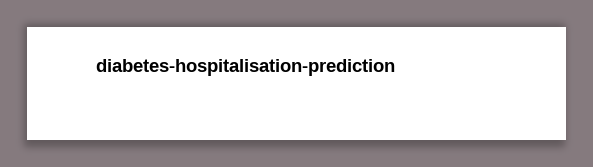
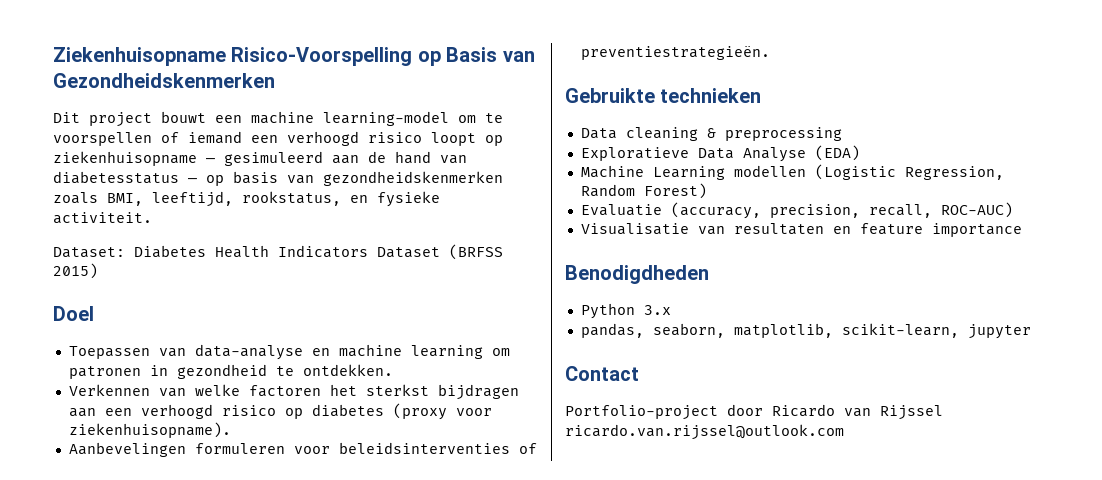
[96,59,395,76] diabetes-hospitalisation-prediction -> [53,47,535,66] [53,73,275,88] [53,111,503,127] [53,131,503,146] [53,151,467,166] [53,171,503,186] [53,191,440,207] [53,212,152,224] [53,244,503,260] [53,263,98,279] [53,306,94,321] [68,344,510,360] [68,364,393,379] [68,384,519,400] [68,403,492,420] [68,422,231,438] [68,442,537,457] [580,46,770,60] [565,88,762,103] [580,127,842,141] [580,145,860,162] [580,164,1004,180] [580,183,707,199] [580,202,1013,219] [580,223,1022,237] [565,265,709,284] [580,303,671,319] [580,323,1031,339] [565,366,639,381] [565,404,943,420] [565,424,844,440] Ziekenhuisopname Risico-Voorspelling op Basis van Gezondheidskenmerken // Dit project bouwt een machine learning-model om te voorspellen of iemand een verhoogd risico loopt op ziekenhuisopname — gesimuleerd aan de hand van diabetesstatus — op basis van gezondheidskenmerken zoals BMI, leeftijd, rookstatus, en fysieke activiteit. // Dataset: Diabetes Health Indicators Dataset (BRFSS 2015) // Doel // Toepassen van data-analyse en machine learning om patronen in gezondheid te ontdekken. // Verkennen van welke factoren het sterkst bijdragen aan een verhoogd risico op diabetes (proxy voor ziekenhuisopname). // Aanbevelingen formuleren voor beleidsinterventies of preventiestrategieën. // Gebruikte technieken // Data cleaning & preprocessing // Exploratieve Data Analyse (EDA) // Machine Learning modellen (Logistic Regression, Random Forest) // Evaluatie (accuracy, precision, recall, ROC-AUC) // Visualisatie van resultaten en feature importance // Benodigdheden // Python 3.x // pandas, seaborn, matplotlib, scikit-learn, jupyter // Contact // Portfolio-project door Ricardo van Rijssel ricardo.van.rijssel@outlook.com

